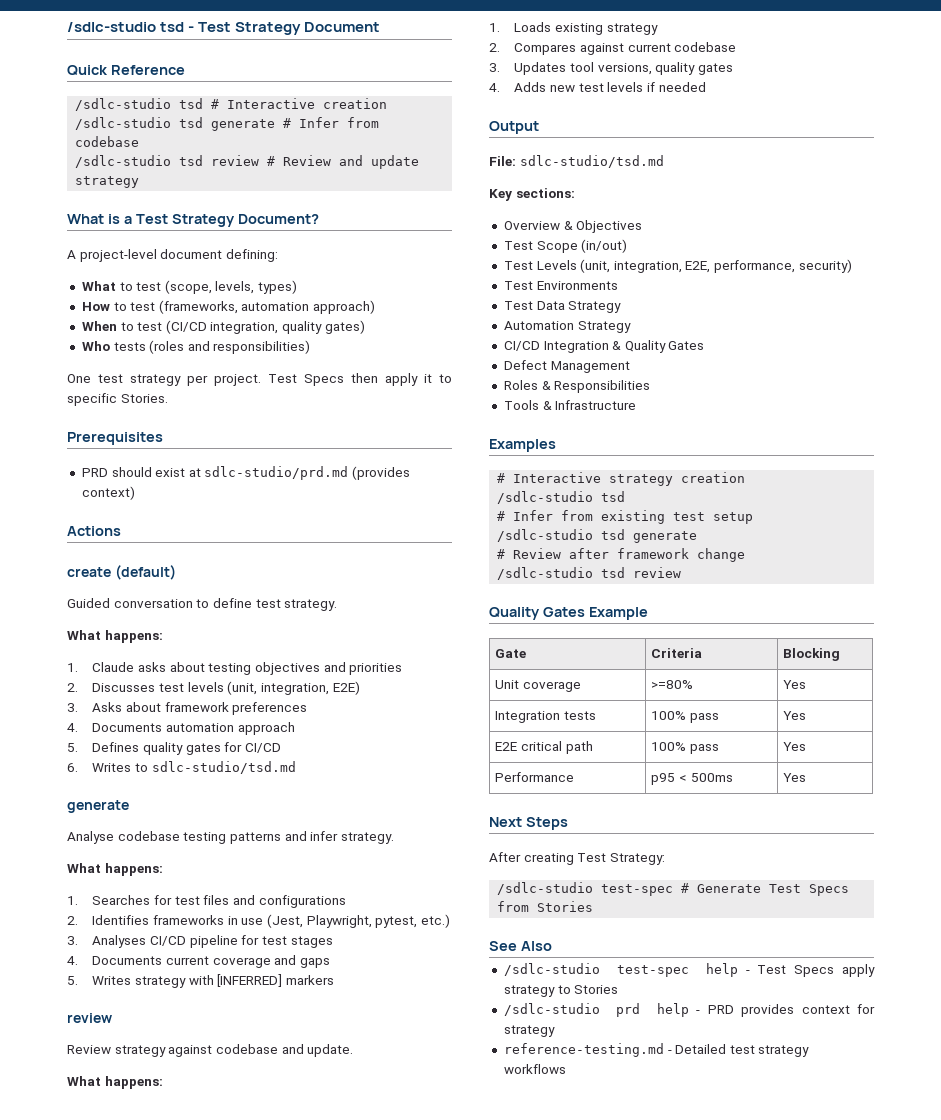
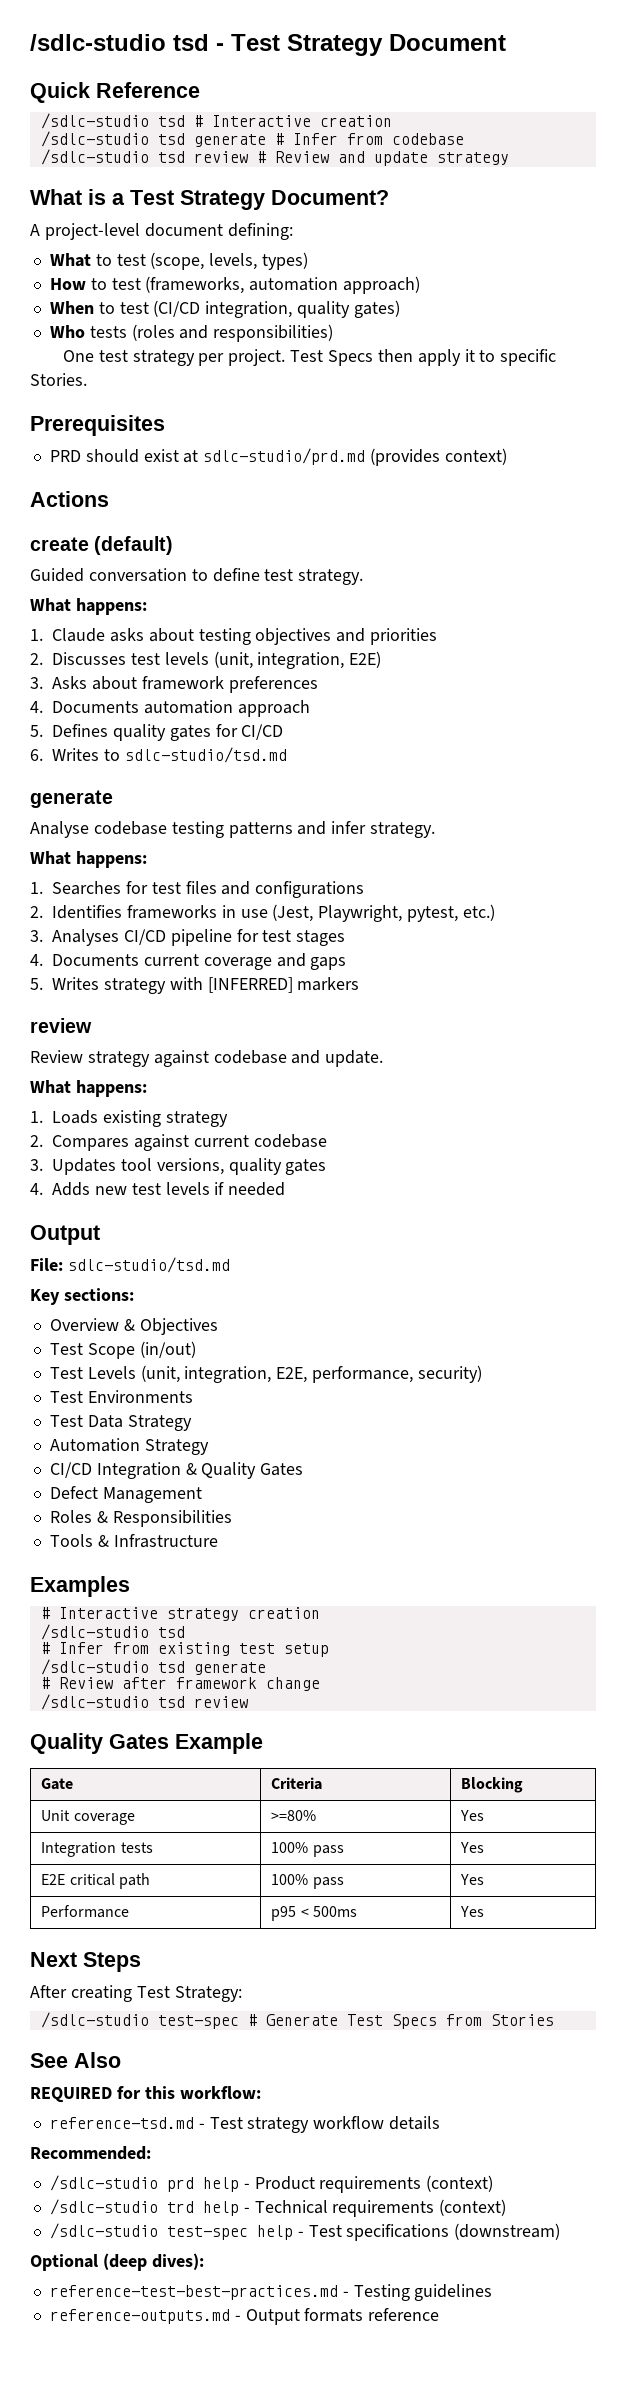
(552, 946) none -> [30,2086,261,2103] [49,2116,441,2133] [30,2146,151,2160] [49,2175,494,2193] [49,2199,507,2217] // REQUIRED for this workflow: // reference-tsd.md - Test strategy workflow details // Recommended: // /sdlc-studio prd help - Product requirements (context) // /sdlc-studio trd help - Technical requirements (context)
[794,964,875,977] [503,985,619,997] [503,1003,875,1017] [503,1025,555,1037] [503,1043,810,1057] [503,1064,566,1074] Specs apply strategy to Stories // /sdlc-studio prd help - PRD provides context for strategy // reference-testing.md - Detailed test strategy workflows -> [346,2223,561,2241] [30,2253,204,2271] [49,2284,493,2301] [49,2308,440,2325] specifications (downstream) // Optional (deep dives): // reference-test-best-practices.md - Testing guidelines // reference-outputs.md - Output formats reference

